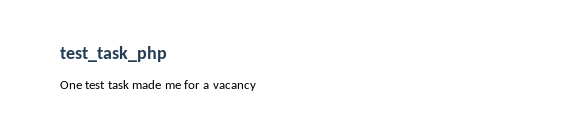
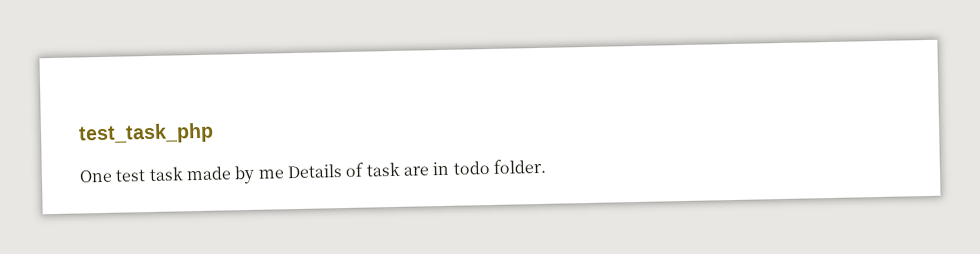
[164,80,256,91] me for a vacancy -> [234,158,546,185] by me Details of task are in todo folder.

